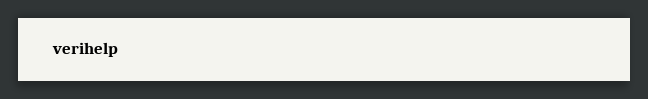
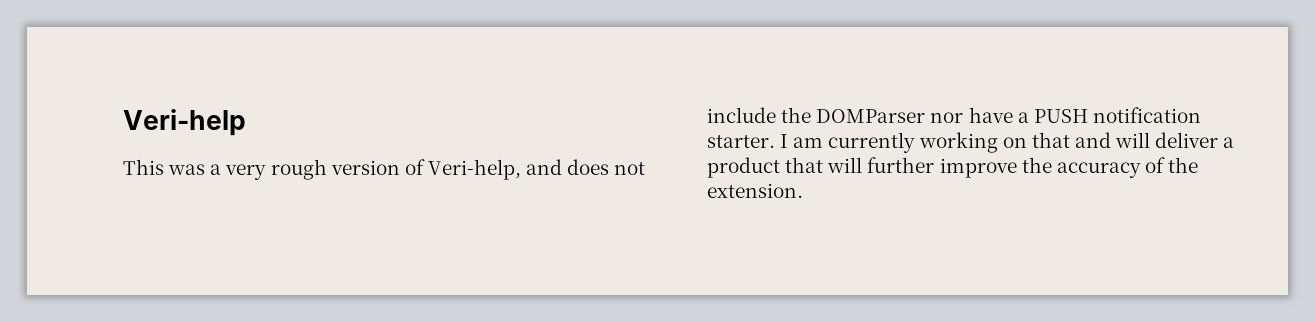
[52,42,118,57] verihelp -> [123,109,246,136] [123,159,646,180] [707,107,1201,123] [707,132,1235,153] [707,157,1199,178] [707,183,803,198] Veri-help // This was a very rough version of Veri-help, and does not include the DOMParser nor have a PUSH notification starter. I am currently working on that and will deliver a product that will further improve the accuracy of the extension.

